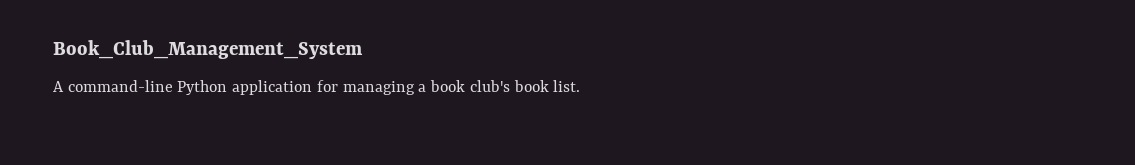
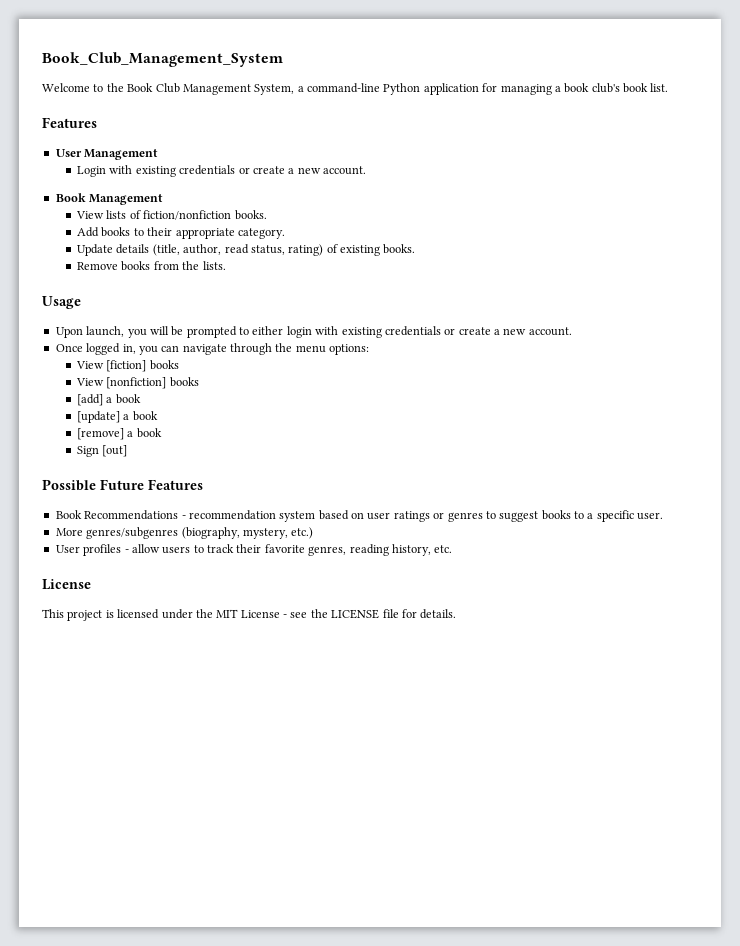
[53,81,64,92] A -> [42,83,304,95] Welcome to the Book Club Management System, a
(581, 86) none -> [42,117,97,128] [55,149,159,160] [77,165,367,177] [55,193,164,205] [76,210,267,220] [77,227,285,239] [77,244,416,256] [77,261,226,271] [42,296,81,309] [55,326,572,338] [55,343,370,355] [76,360,179,372] [76,377,199,389] [77,394,141,406] [77,411,158,423] [77,428,162,440] [77,445,128,457] [42,479,203,491] [55,510,664,522] [55,527,314,539] [55,544,453,556] [42,579,91,590] [42,609,457,621] // Features // User Management // Login with existing credentials or create a new account. // Book Management // View lists of fiction/nonfiction books. // Add books to their appropriate category. // Update details (title, author, read status, rating) of existing books. // Remove books from the lists. // Usage // Upon launch, you will be prompted to either login with existing credentials or create a new account. // Once logged in, you can navigate through the menu options: // View [fiction] books // View [nonfiction] books // [add] a book // [update] a book // [remove] a book // Sign [out] // Possible Future Features // Book Recommendations - recommendation system based on user ratings or genres to suggest books to a specific user. // More genres/subgenres (biography, mystery, etc.) // User profiles - allow users to track their favorite genres, reading history, etc. // License // This project is licensed under the MIT License - see the LICENSE file for details.

